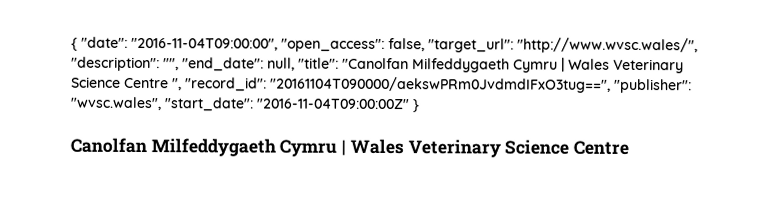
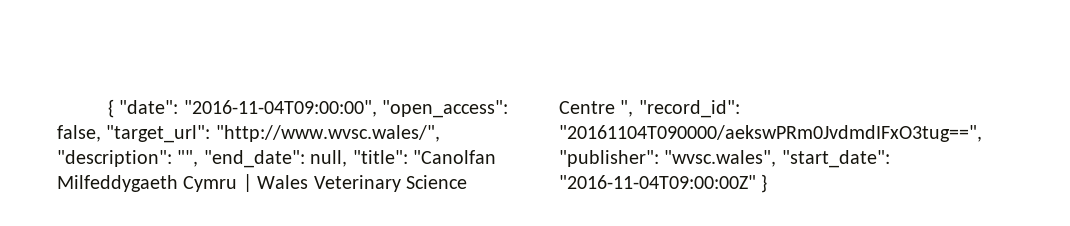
[70,137,630,158] // Canolfan Milfeddygaeth Cymru | Wales Veterinary Science Centre -> (768, 183) none

